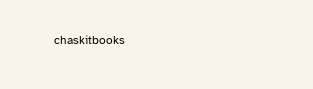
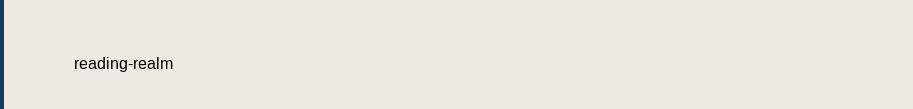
[54,35,125,44] chaskitbooks -> [74,57,173,72] reading-realm

